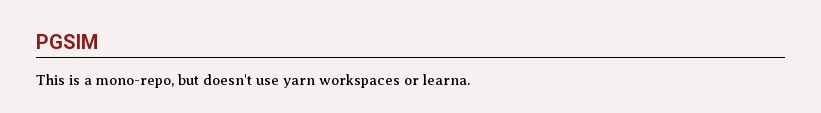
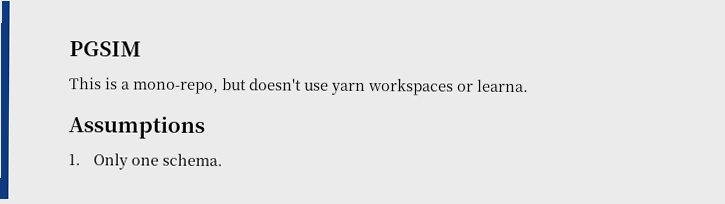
(470, 79) none -> [68,116,205,139] [68,153,224,170] // Assumptions // 1. Only one schema.

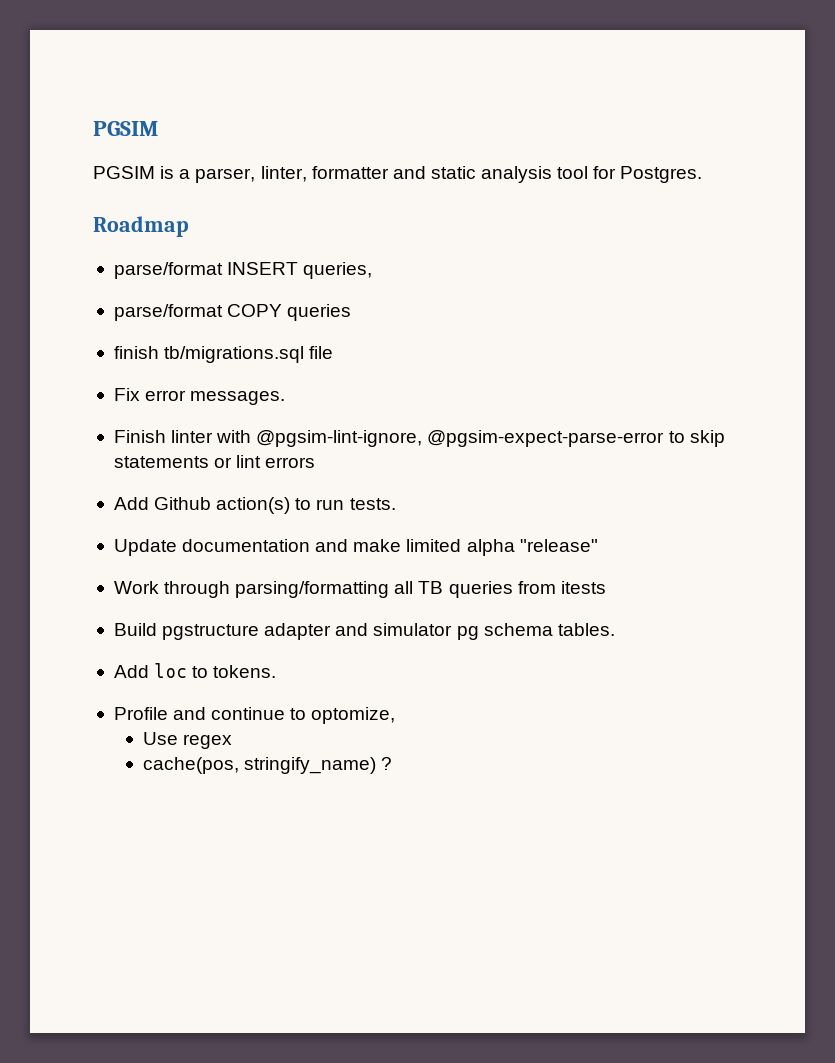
[69,77,102,90] This -> [93,166,155,179] PGSIM
[133,78,529,96] [68,116,205,139] [68,153,224,170] mono-repo, but doesn't use yarn workspaces or learna. // Assumptions // 1. Only one schema. -> [195,166,703,183] [93,216,189,237] [113,262,373,279] [113,304,352,321] [113,346,334,363] [113,388,286,405] [113,430,725,447] [113,455,316,468] [113,497,396,514] [113,539,598,556] [113,581,606,598] [113,623,615,640] [113,663,277,678] [113,707,396,724] [143,732,233,749] [143,757,393,774] parser, linter, formatter and static analysis tool for Postgres. // Roadmap // parse/format INSERT queries, // parse/format COPY queries // finish tb/migrations.sql file // Fix error messages. // Finish linter with @pgsim-lint-ignore, @pgsim-expect-parse-error to skip statements or lint errors // Add Github action(s) to run tests. // Update documentation and make limited alpha "release" // Work through parsing/formatting all TB queries from itests // Build pgstructure adapter and simulator pg schema tables. // Add loc to tokens. // Profile and continue to optomize, // Use regex // cache(pos, stringify_name) ?

